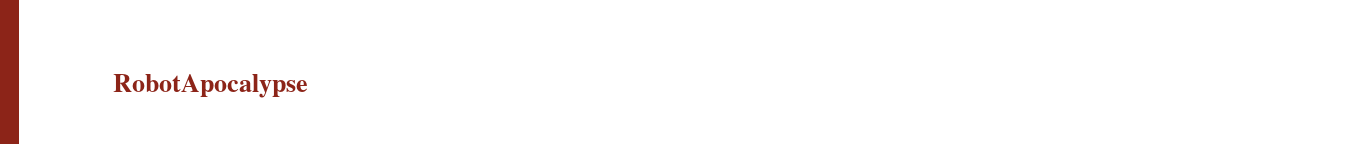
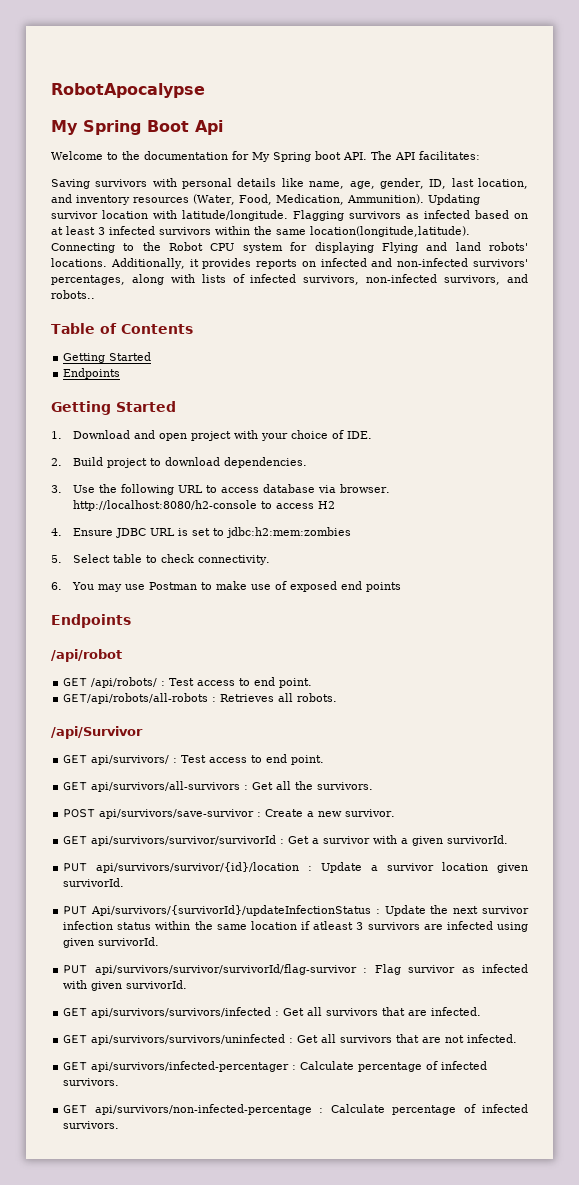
(308, 86) none -> [51,120,223,135] [51,151,480,162] [51,178,528,189] [51,194,480,205] [51,210,528,221] [51,226,470,237] [51,242,528,253] [51,258,529,269] [51,274,528,285] [51,290,95,299] [51,323,193,334] [63,352,152,363] [63,368,121,379] [51,401,176,415] [51,430,372,441] [51,457,307,468] [51,484,390,495] [72,500,335,511] [51,527,351,538] [51,554,270,565] [51,581,401,592] [51,614,131,628] [51,649,122,662] [63,677,313,688] [63,693,338,704] [51,726,143,739] [63,754,325,765] [63,781,374,792] [63,809,396,819] [63,835,509,846] [63,862,528,873] [63,878,125,887] [63,905,529,916] [63,921,528,932] [63,937,160,948] [63,964,528,975] [63,980,188,991] [63,1007,482,1018] [63,1034,518,1045] [63,1061,488,1072] [63,1078,120,1086] [63,1104,528,1115] [63,1121,120,1129] // My Spring Boot Api // Welcome to the documentation for My Spring boot API. The API facilitates: // Saving survivors with personal details like name, age, gender, ID, last location, and inventory resources (Water, Food, Medication, Ammunition). Updating survivor location with latitude/longitude. Flagging survivors as infected based on at least 3 infected survivors within the same location(longitude,latitude). Connecting to the Robot CPU system for displaying Flying and land robots' locations. Additionally, it provides reports on infected and non-infected survivors' percentages, along with lists of infected survivors, non-infected survivors, and robots.. // Table of Contents // Getting Started // Endpoints // Getting Started // 1. Download and open project with your choice of IDE. // 2. Build project to download dependencies. // 3. Use the following URL to access database via browser. http://localhost:8080/h2-console to access H2 // 4. Ensure JDBC URL is set to jdbc:h2:mem:zombies // 5. Select table to check connectivity. // 6. You may use Postman to make use of exposed end points // Endpoints // /api/robot // GET /api/robots/ : Test access to end point. // GET/api/robots/all-robots : Retrieves all robots. // /api/Survivor // GET api/survivors/ : Test access to end point. // GET api/survivors/all-survivors : Get all the survivors. // POST api/survivors/save-survivor : Create a new survivor. // GET api/survivors/survivor/survivorId : Get a survivor with a given survivorId. // PUT api/survivors/survivor/{id}/location : Update a survivor location given survivorId. // PUT Api/survivors/{survivorId}/updateInfectionStatus : Update the next survivor infection status within the same location if atleast 3 survivors are infected using given survivorId. // PUT api/survivors/survivor/survivorId/flag-survivor : Flag survivor as infected with given survivorId. // GET api/survivors/survivors/infected : Get all survivors that are infected. // GET api/survivors/survivors/uninfected : Get all survivors that are not infected. // GET api/survivors/infected-percentager : Calculate percentage of infected survivors. // GET api/survivors/non-infected-percentage : Calculate percentage of infected survivors.

